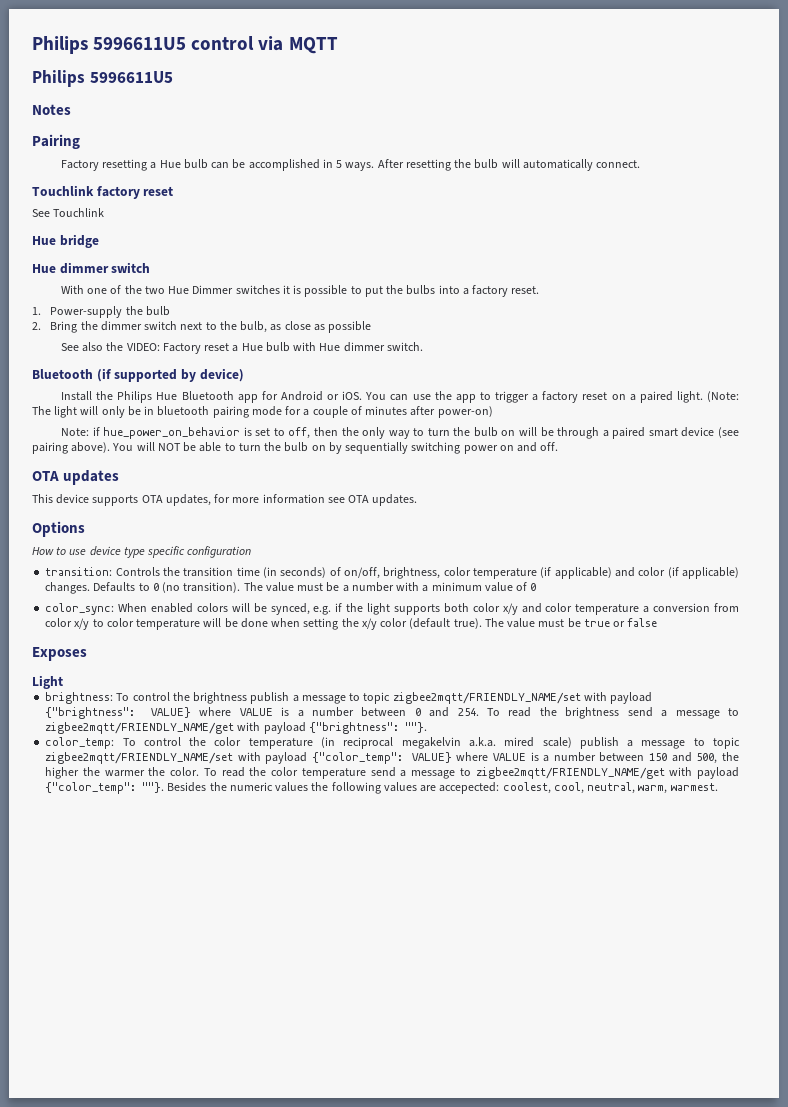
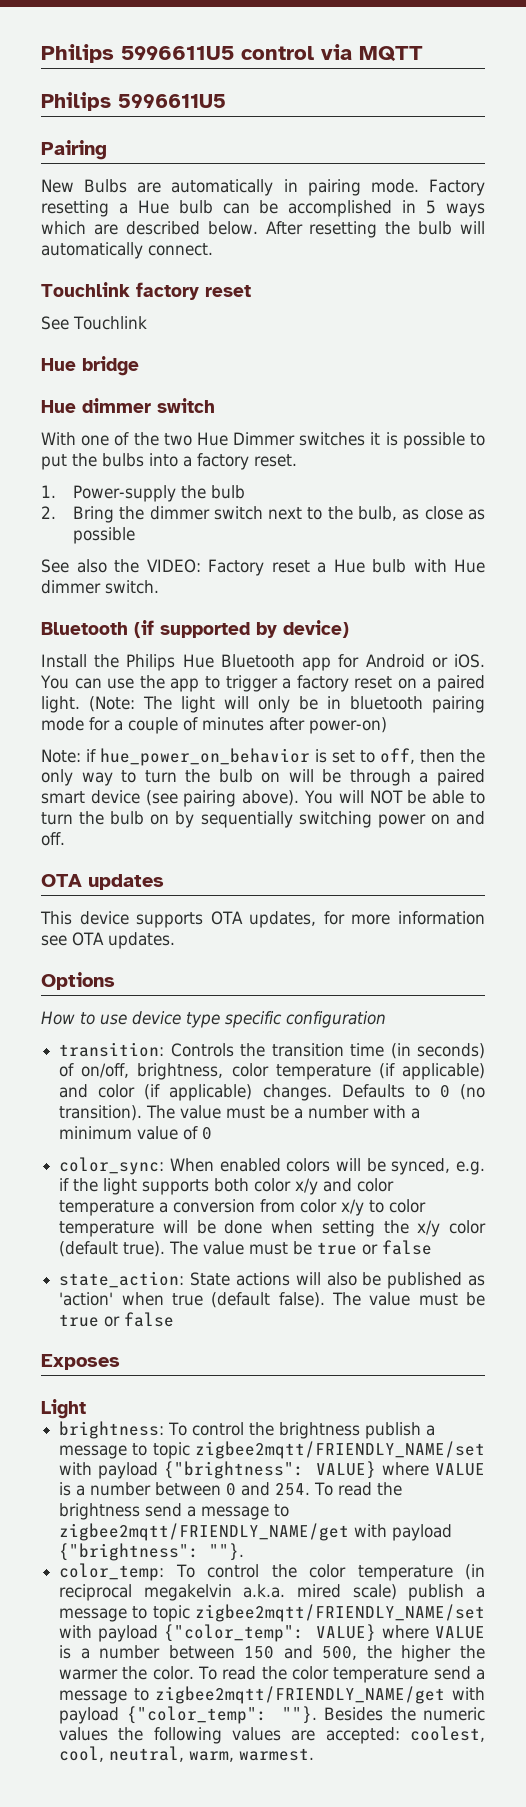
[32,104,71,115] // Notes -> (226, 101) none
(80, 141) none -> [41,179,419,196] New Bulbs are automatically in pairing mode.
[345,162,375,171] ways. -> [446,203,486,217] [41,221,258,235] ways which are described below.
(658, 622) none -> [59,1271,485,1289] [59,1292,485,1308] [59,1312,175,1327] // state_action: State actions will also be published as 'action' when true (default false). The value must be true or false
[439,782,500,794] accepected: -> [325,1727,400,1744] accepted:

